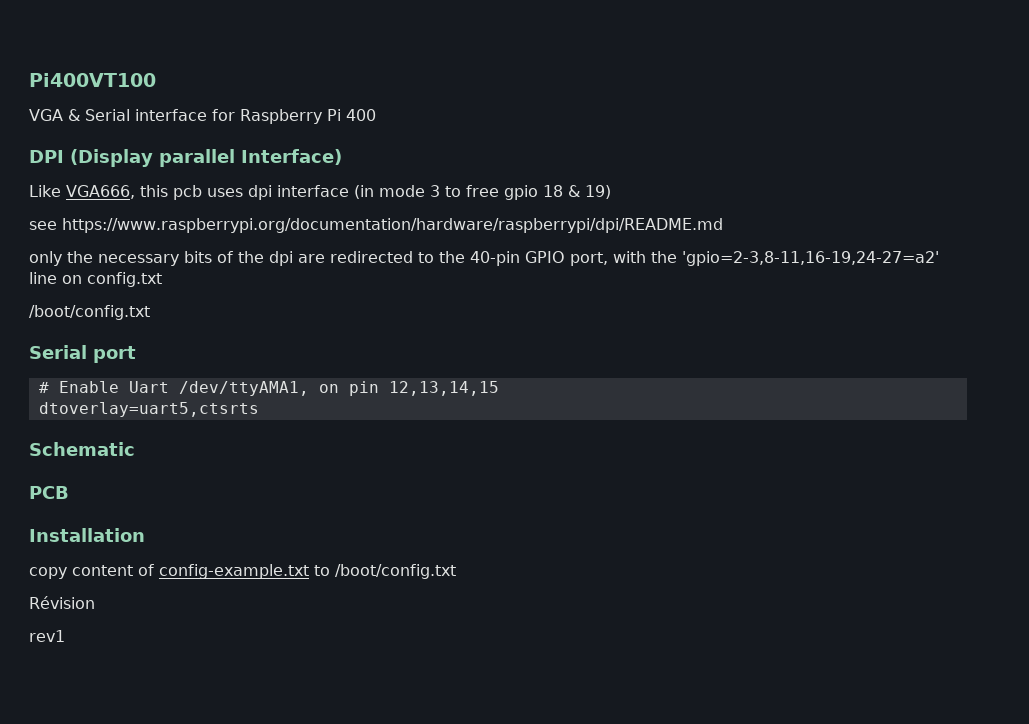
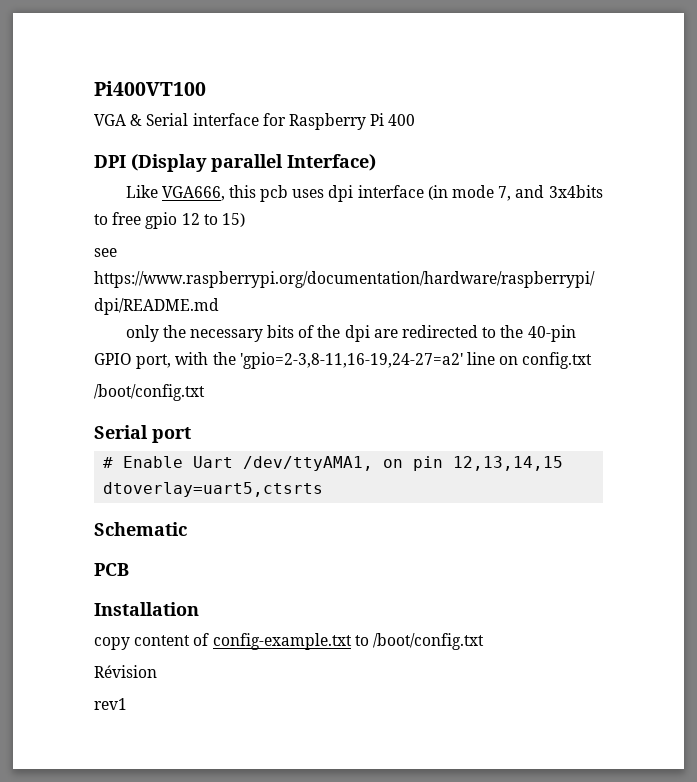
[430,185,611,200] 3 to free gpio 18 & 19) -> [498,185,603,201] [94,212,245,229] 7, and 3x4bits to free gpio 12 to 15)

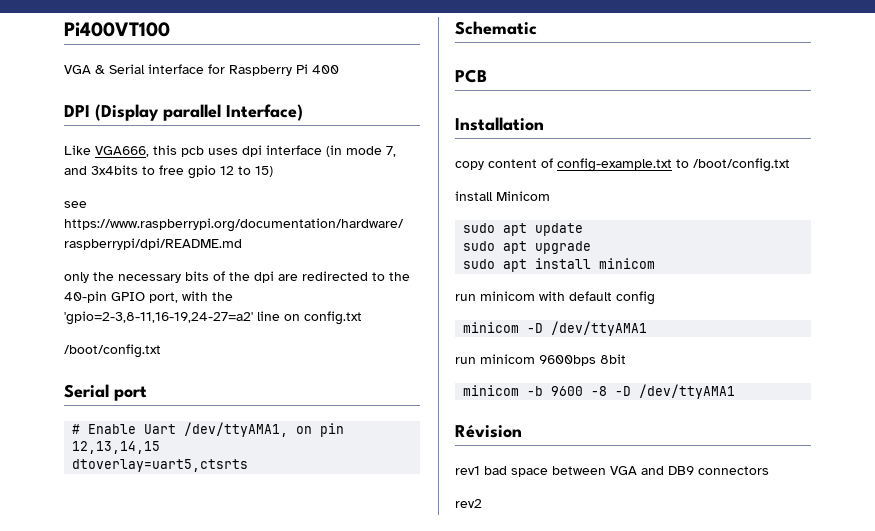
[94,665,157,678] [94,698,127,710] Révision // rev1 -> [455,191,550,201] [463,223,584,236] [463,241,592,254] [463,258,656,272] [455,291,655,305] [463,321,648,336] [455,354,626,366] [463,384,736,399] [455,424,522,438] [455,466,769,477] [455,499,482,508] install Minicom // sudo apt update // sudo apt upgrade // sudo apt install minicom // run minicom with default config // minicom -D /dev/ttyAMA1 // run minicom 9600bps 8bit // minicom -b 9600 -8 -D /dev/ttyAMA1 // Révision // rev1 bad space between VGA and DB9 connectors // rev2

